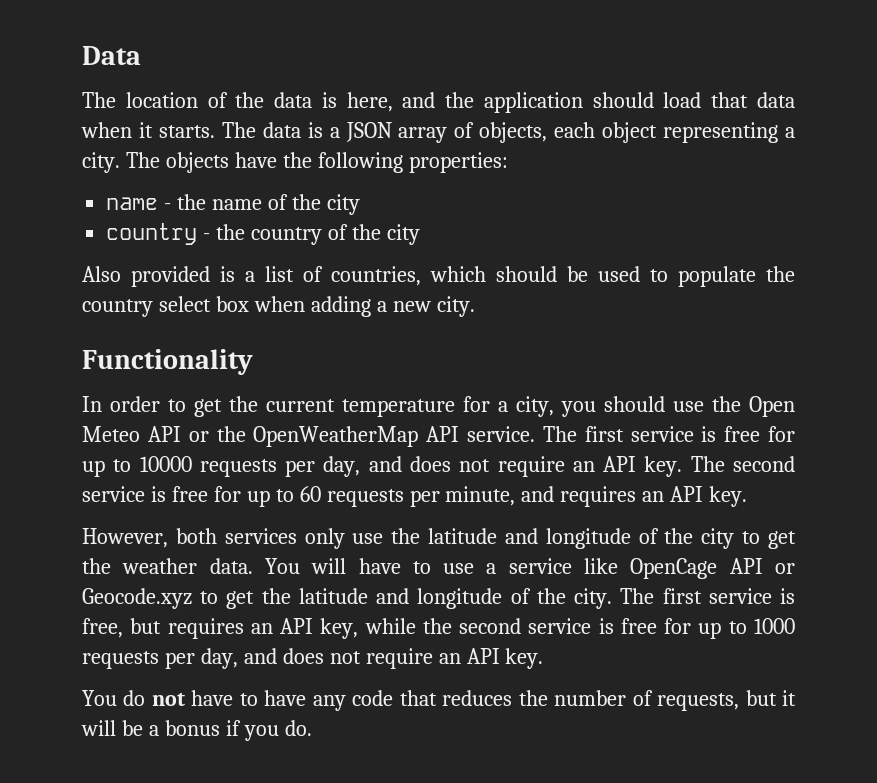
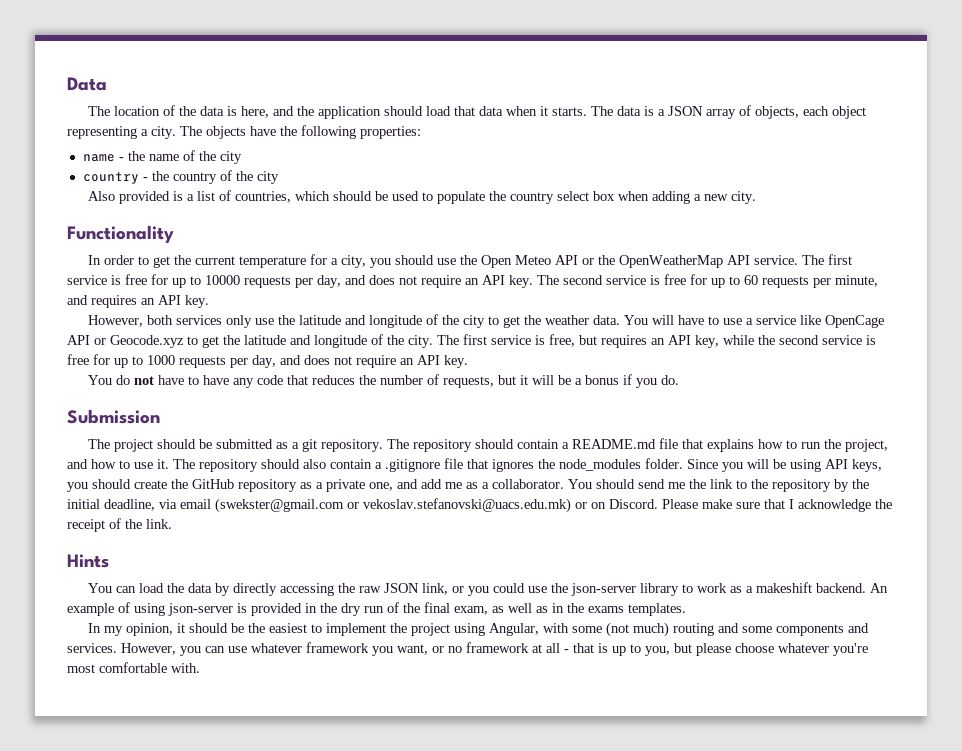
(312, 728) none -> [67,409,160,424] [88,438,889,452] [67,458,882,472] [67,479,869,492] [67,498,892,513] [67,518,172,532] [67,554,109,568] [88,582,889,596] [67,602,686,616] [88,622,870,637] [67,642,868,656] [67,662,200,673] // Submission // The project should be submitted as a git repository. The repository should contain a README.md file that explains how to run the project, and how to use it. The repository should also contain a .gitignore file that ignores the node_modules folder. Since you will be using API keys, you should create the GitHub repository as a private one, and add me as a collaborator. You should send me the link to the repository by the initial deadline, via email (swekster@gmail.com or vekoslav.stefanovski@uacs.edu.mk) or on Discord. Please make sure that I acknowledge the receipt of the link. // Hints // You can load the data by directly accessing the raw JSON link, or you could use the json-server library to work as a makeshift backend. An example of using json-server is provided in the dry run of the final exam, as well as in the exams templates. // In my opinion, it should be the easiest to implement the project using Angular, with some (not much) routing and some components and services. However, you can use whatever framework you want, or no framework at all - that is up to you, but please choose whatever you're most comfortable with.

